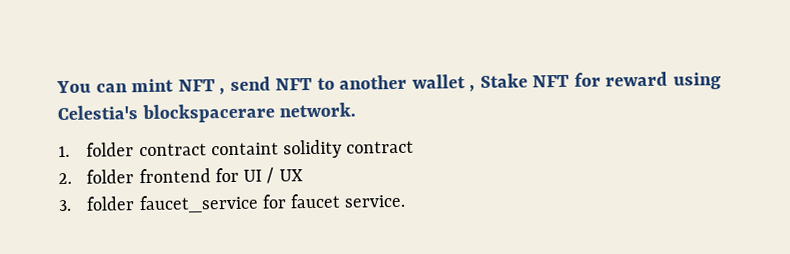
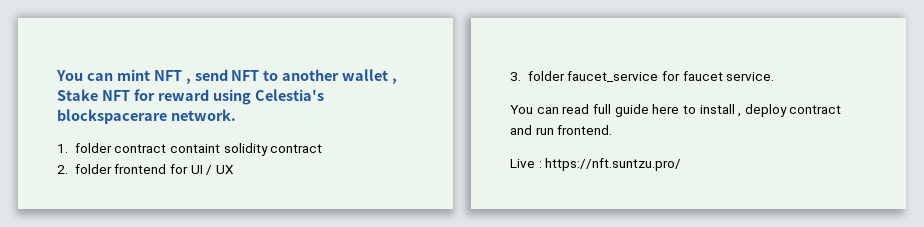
(406, 201) none -> [510,104,842,117] [510,125,613,135] [510,158,682,171] // You can read full guide here to install , deploy contract and run frontend. // Live : https://nft.suntzu.pro/

